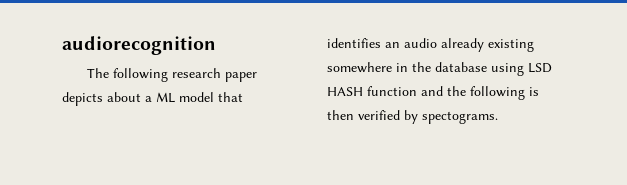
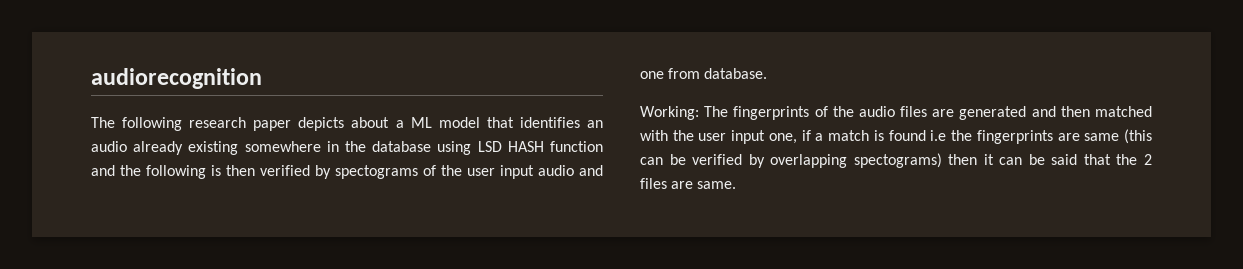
[422,111,498,124] spectograms. -> [335,165,603,179] [640,68,768,79] [640,106,1152,120] [640,129,1152,144] [640,153,1152,168] [640,178,737,189] spectograms of the user input audio and one from database. // Working: The fingerprints of the audio files are generated and then matched with the user input one, if a match is found i.e the fingerprints are same (this can be verified by overlapping spectograms) then it can be said that the 2 files are same.

